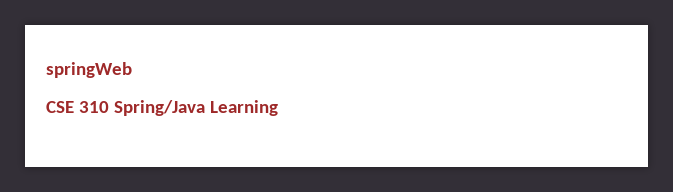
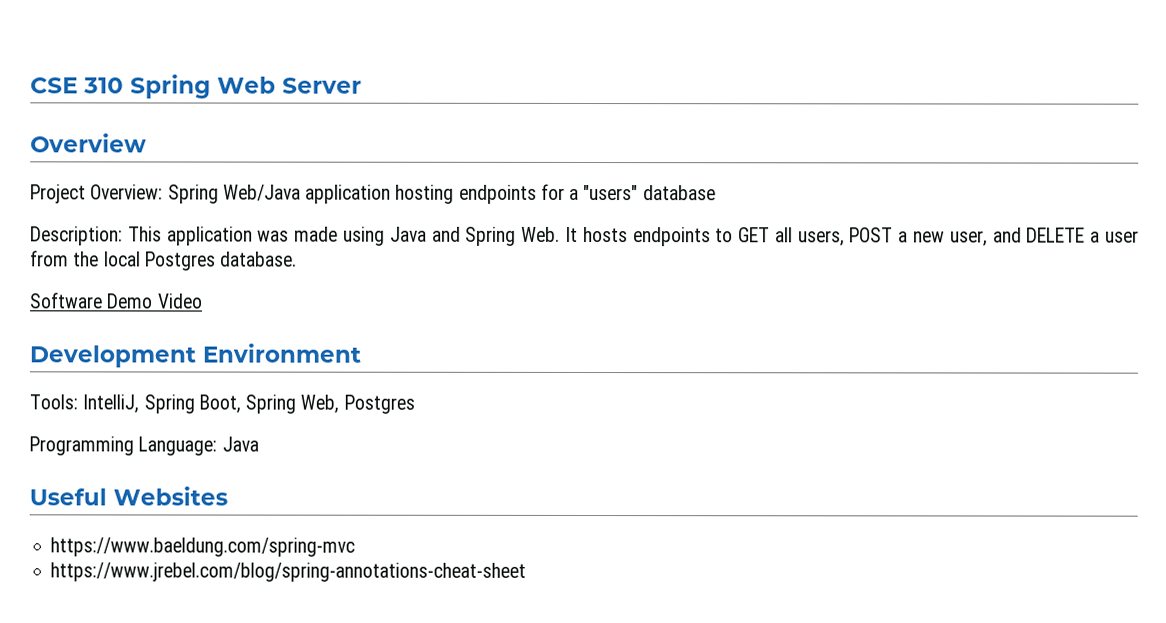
[46,62,132,78] springWeb // -> (30, 85) none
[113,100,278,116] Spring/Java Learning -> [130,74,362,99] [30,133,147,153] [30,183,716,204] [30,226,1139,247] [30,250,298,271] [30,292,203,309] [29,343,361,368] [29,394,415,414] [29,436,259,456] [29,486,228,506] [50,537,356,557] [50,562,527,582] Spring Web Server // Overview // Project Overview: Spring Web/Java application hosting endpoints for a "users" database // Description: This application was made using Java and Spring Web. It hosts endpoints to GET all users, POST a new user, and DELETE a user from the local Postgres database. // Software Demo Video // Development Environment // Tools: IntelliJ, Spring Boot, Spring Web, Postgres // Programming Language: Java // Useful Websites // https://www.baeldung.com/spring-mvc // https://www.jrebel.com/blog/spring-annotations-cheat-sheet

